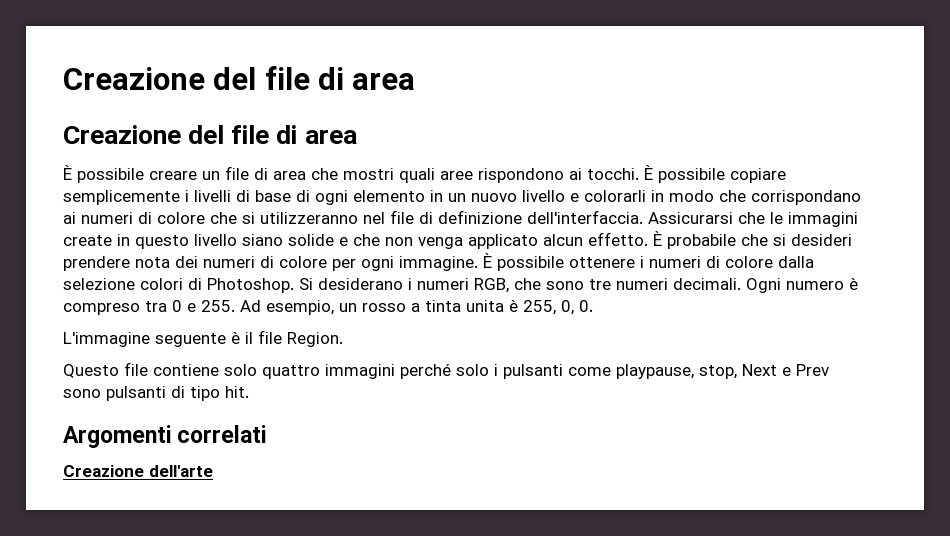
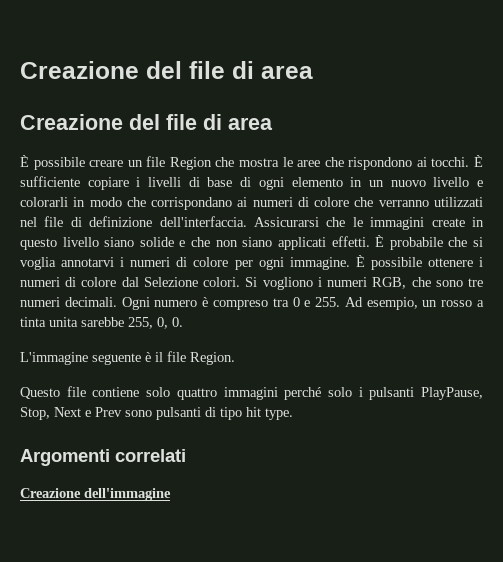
[254,168,473,183] di area che mostri quali aree -> [169,157,344,170] Region che mostra le aree che
[658,168,786,183] [63,190,180,205] possibile copiare semplicemente -> [20,176,129,190] sufficiente copiare
[242,212,358,224] si utilizzeranno -> [378,197,483,207] verranno utilizzati
[418,231,852,249] [63,256,198,271] venga applicato alcun effetto. È probabile che si desideri prendere nota dei -> [242,235,484,250] [20,257,125,270] siano applicati effetti. È probabile che si voglia annotarvi i
[778,256,814,268] [63,278,403,293] dalla selezione colori di Photoshop. Si desiderano -> [121,277,313,290] dal Selezione colori. Si vogliono
[509,299,518,312] è -> [81,317,124,327] sarebbe
[568,364,737,379] come playpause, stop, -> [420,387,483,400] [20,407,50,420] PlayPause, Stop,
[225,386,249,398] hit. -> [246,407,293,420] hit type.
[149,465,213,477] dell'arte -> [84,488,171,501] dell'immagine

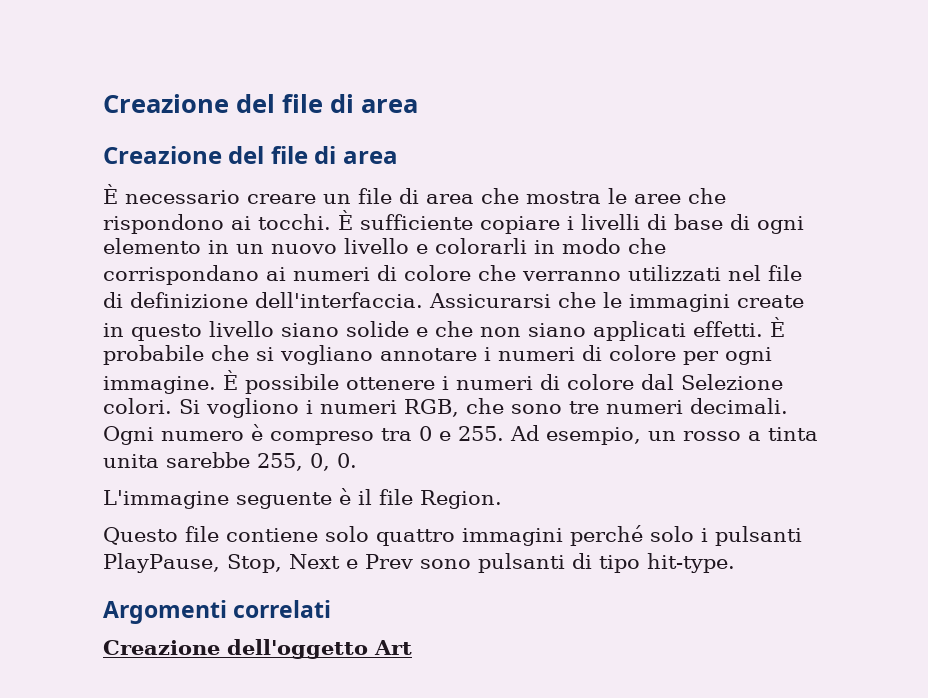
[33,157,85,170] possibile -> [125,190,240,204] necessario
[169,157,212,170] Region -> [399,188,474,204] di area
[20,257,115,270] voglia annotarvi -> [280,345,477,365] vogliano annotare
[246,407,293,420] hit type. -> [646,553,735,573] hit-type.
[84,488,171,501] dell'immagine -> [227,639,412,659] dell'oggetto Art

